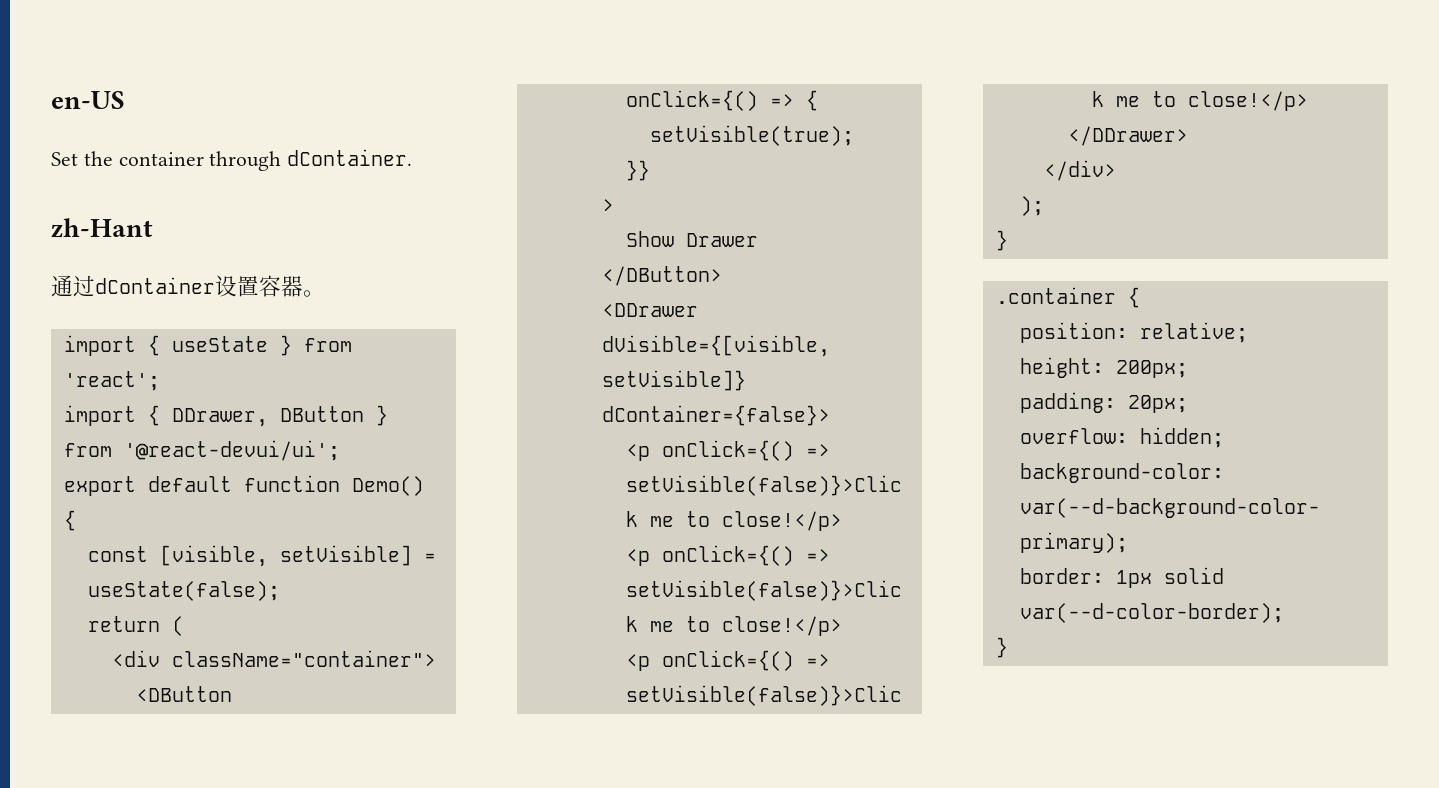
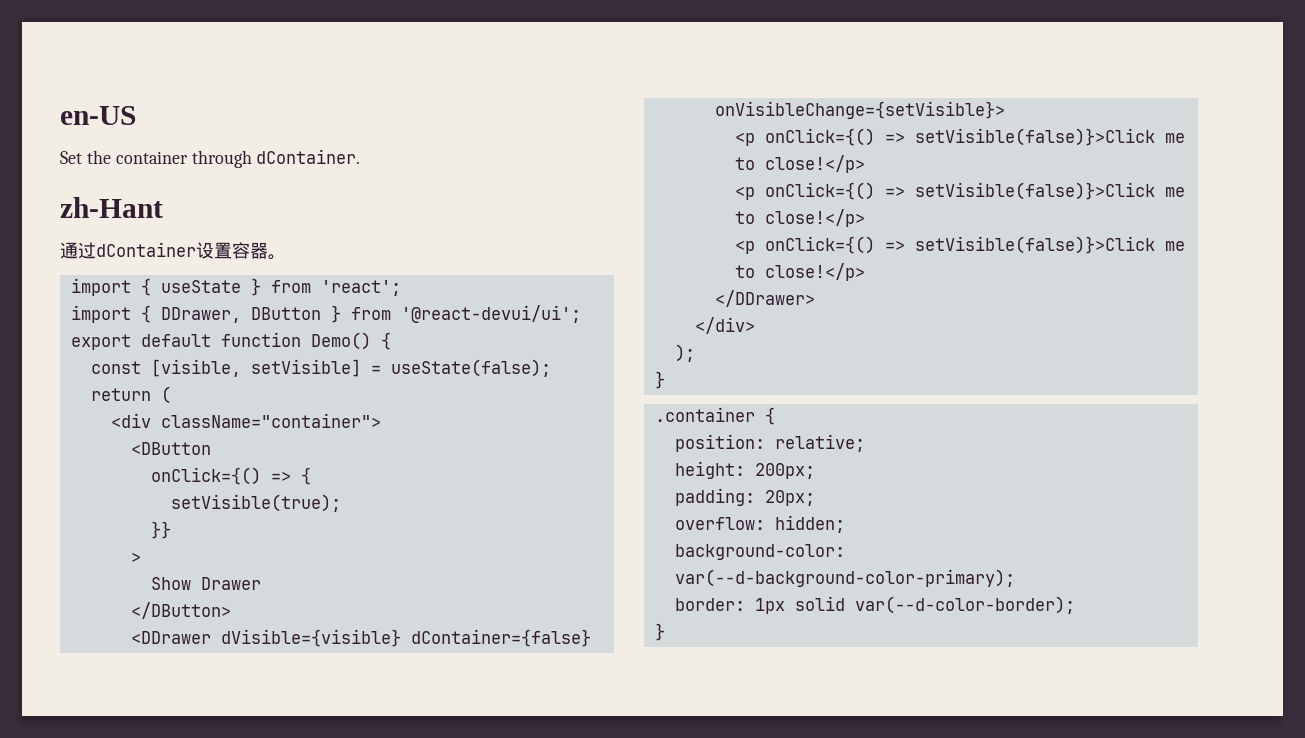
[601,335,830,357] [601,370,746,391] [601,405,830,426] dVisible={[visible, setVisible]} dContainer={false}> -> [220,629,591,647] [714,101,1005,119] dVisible={visible} dContainer={false} onVisibleChange={setVisible}>

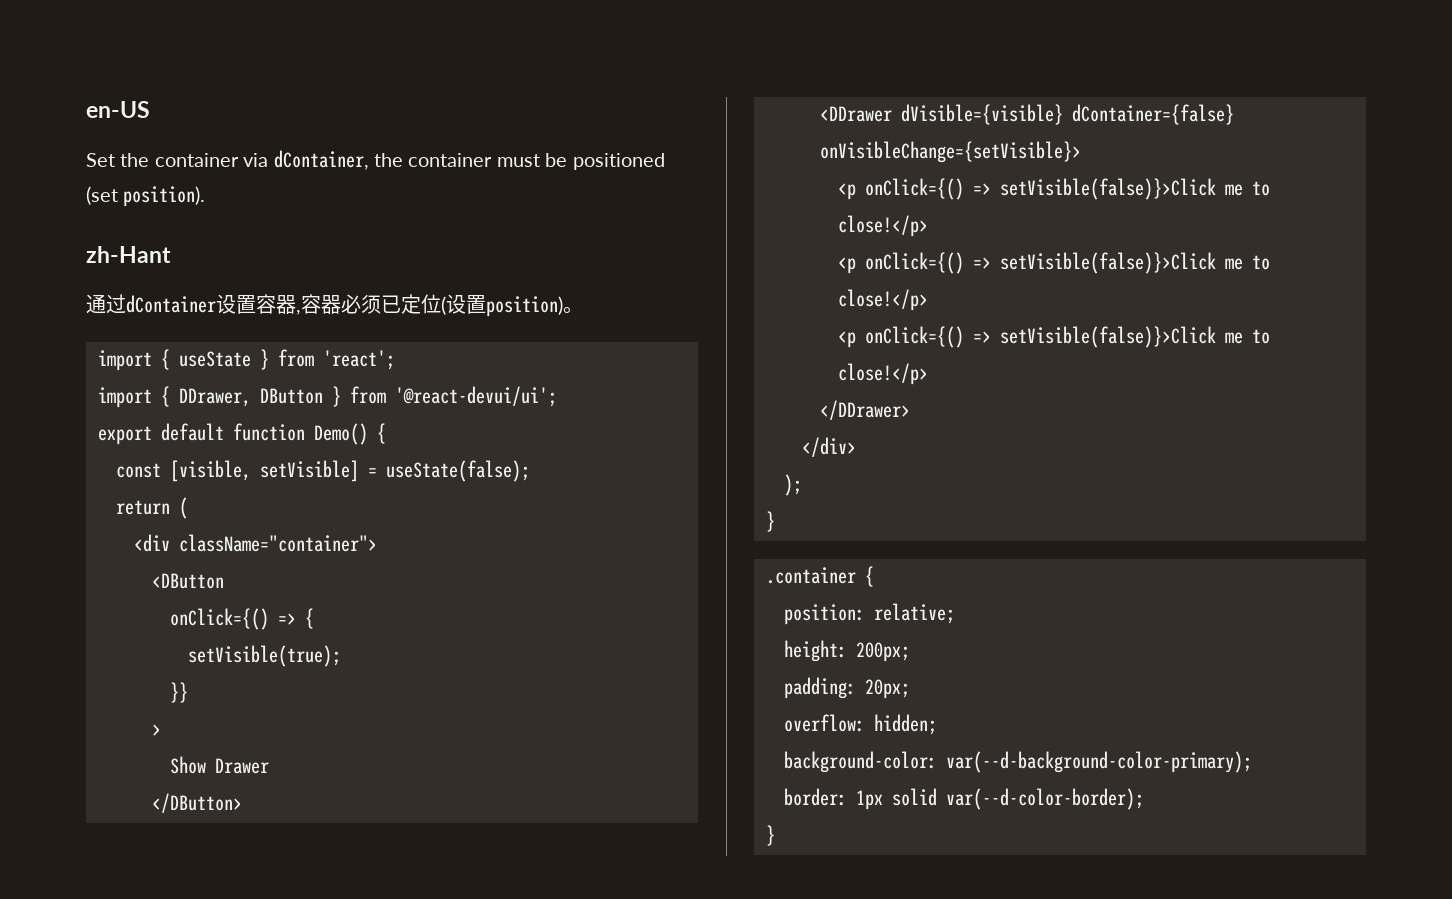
[191,149,361,168] through dContainer. -> [243,150,665,170] [86,186,206,207] via dContainer, the container must be positioned (set position).
(268, 250) none -> [296,294,563,317] ,容器必须已定位(设置position)

